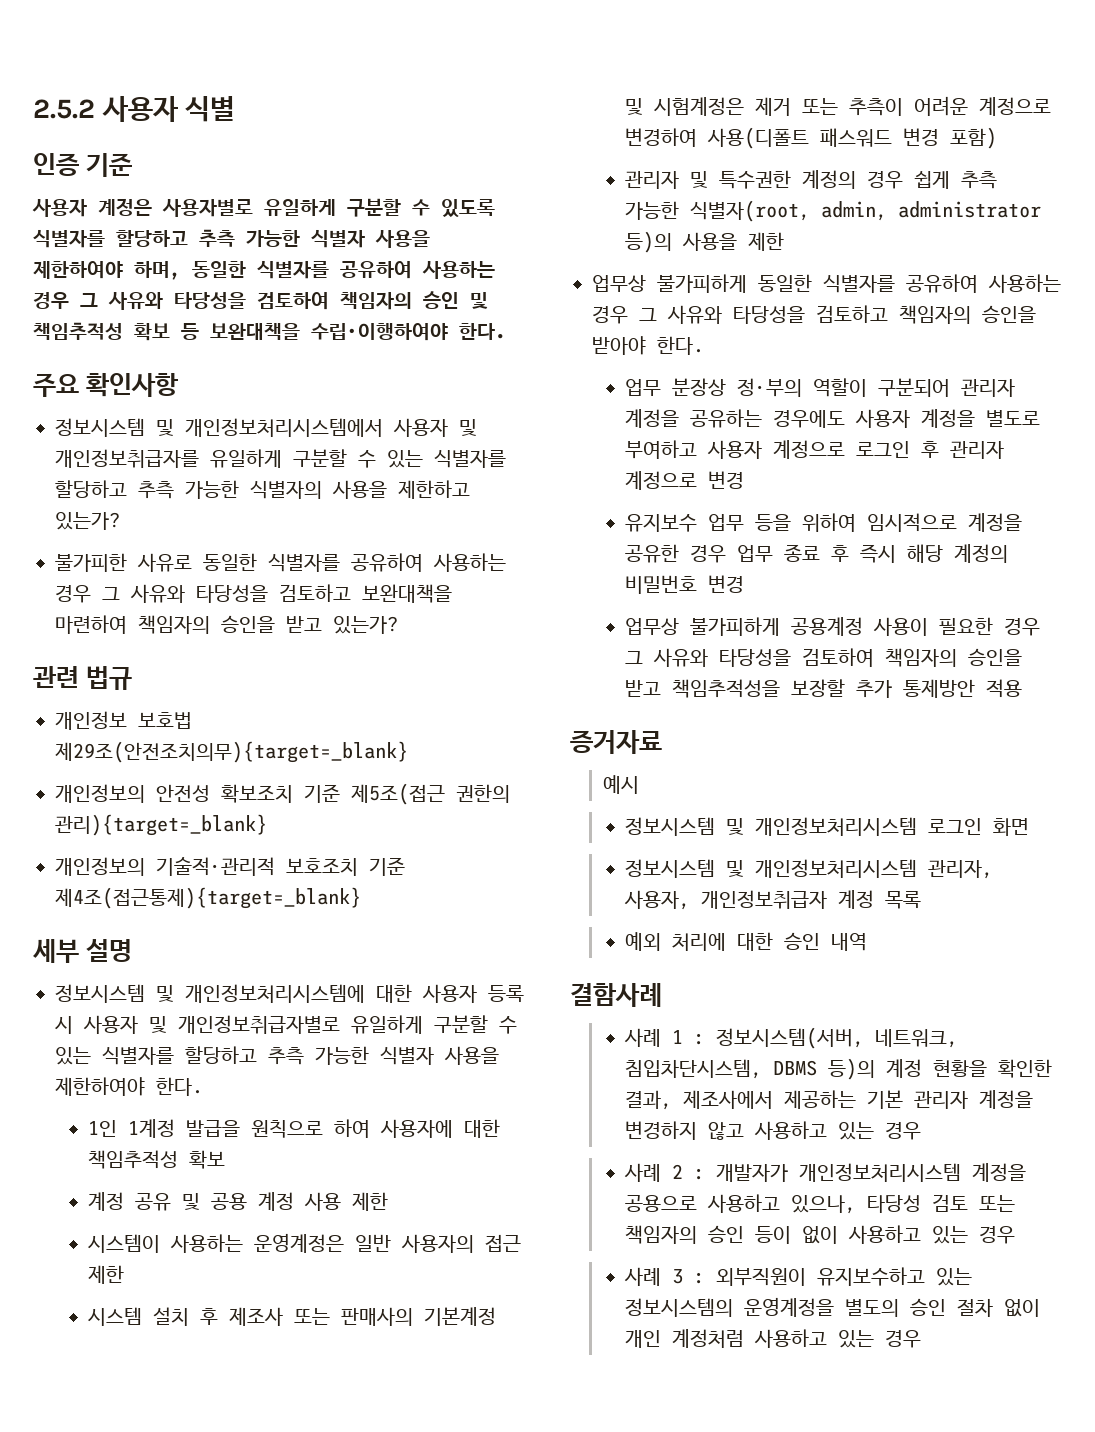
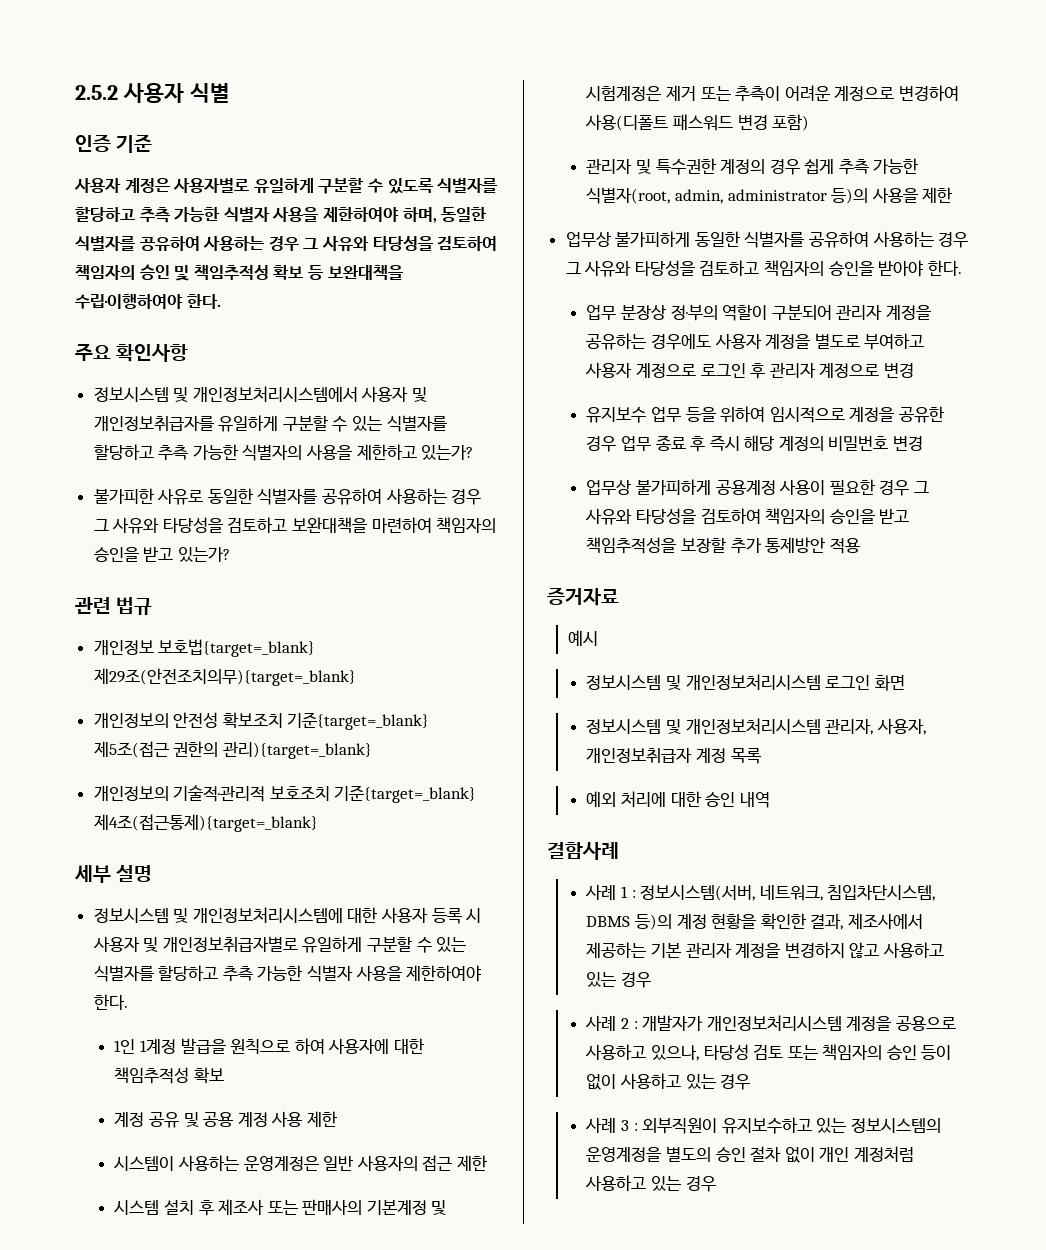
[138,712,192,729] 보호법 -> [158,639,316,657] 보호법{target=_blank}
[304,784,340,803] 기준 -> [287,712,430,730] 기준{target=_blank}
[369,857,405,876] 기준 -> [334,785,477,803] 기준{target=_blank}

